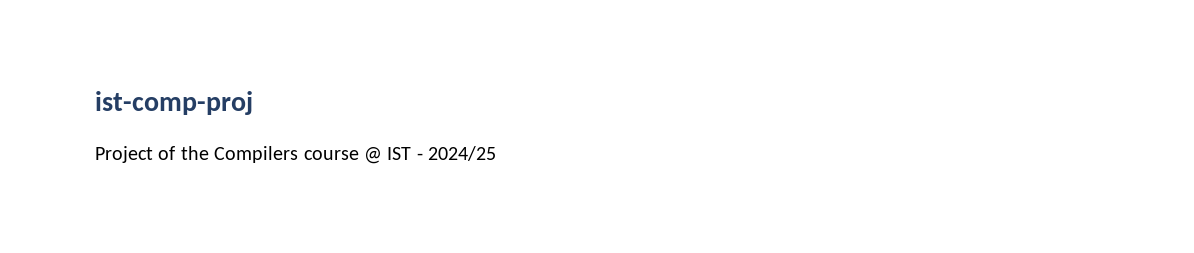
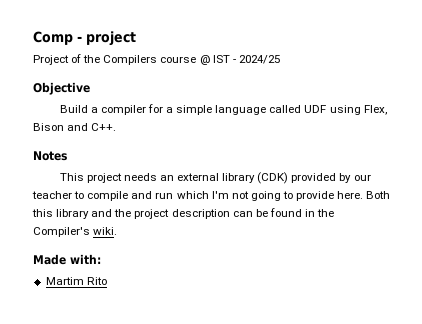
[95,91,253,115] ist-comp-proj -> [33,31,136,46] Comp - project
(497, 153) none -> [33,82,90,95] [59,104,387,115] [33,123,117,131] [33,151,67,161] [59,172,371,184] [32,191,391,201] [32,208,335,219] [33,227,118,237] [33,254,101,265] [45,277,107,285] // Objective // Build a compiler for a simple language called UDF using Flex, Bison and C++. // Notes // This project needs an external library (CDK) provided by our teacher to compile and run which I'm not going to provide here. Both this library and the project description can be found in the Compiler's wiki. // Made with: // Martim Rito

